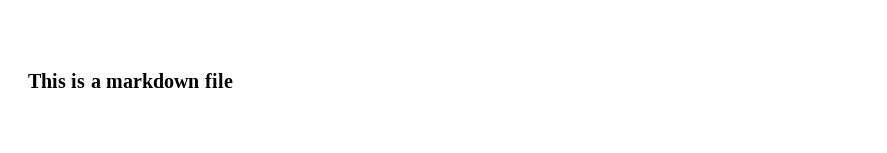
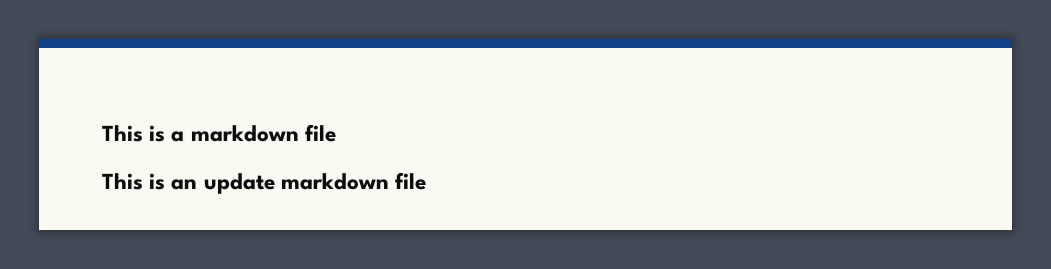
(233, 80) none -> [102,172,427,194] // This is an update markdown file

